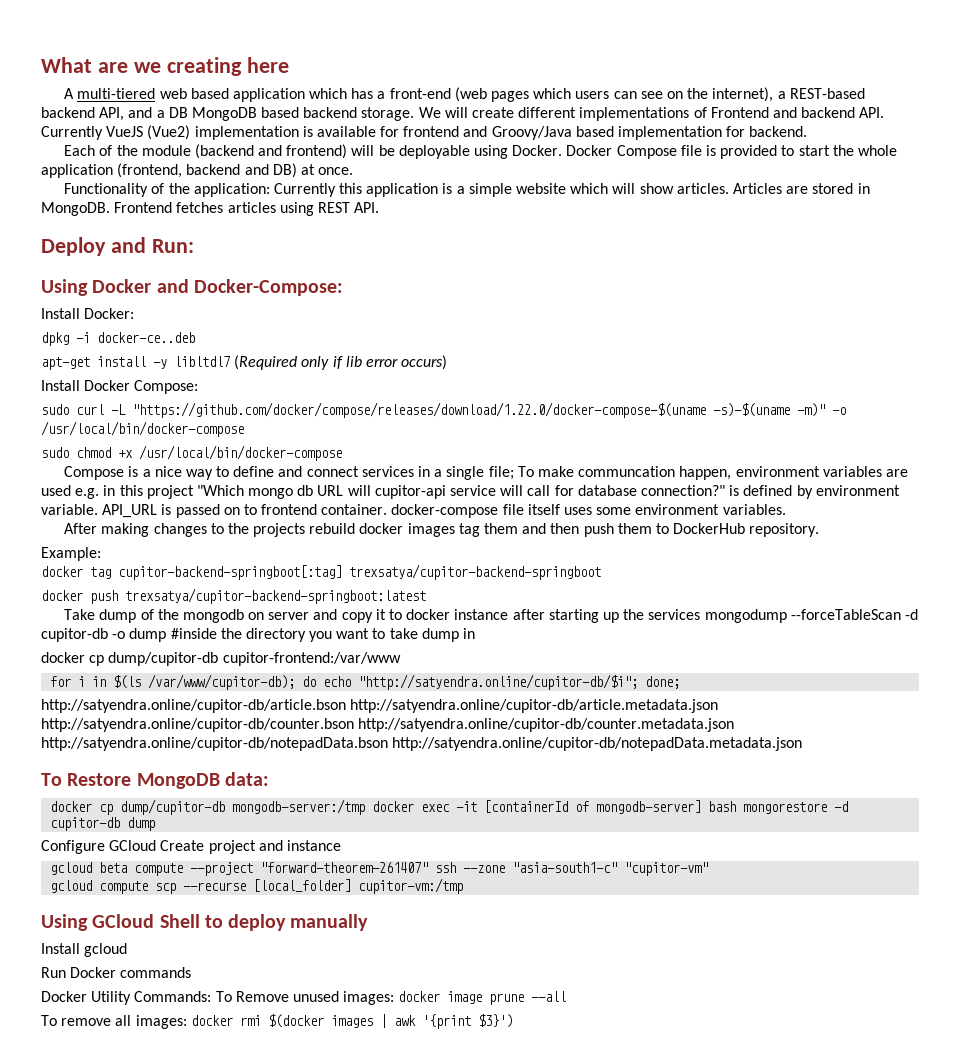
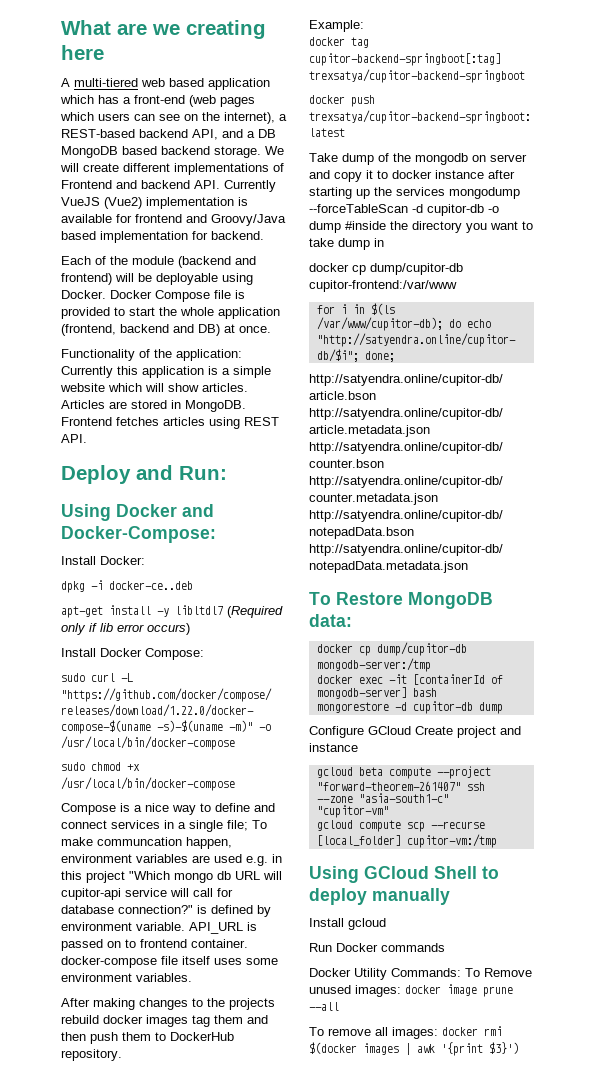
(366, 807) none -> (431, 665) //
(737, 806) none -> (437, 692) //

